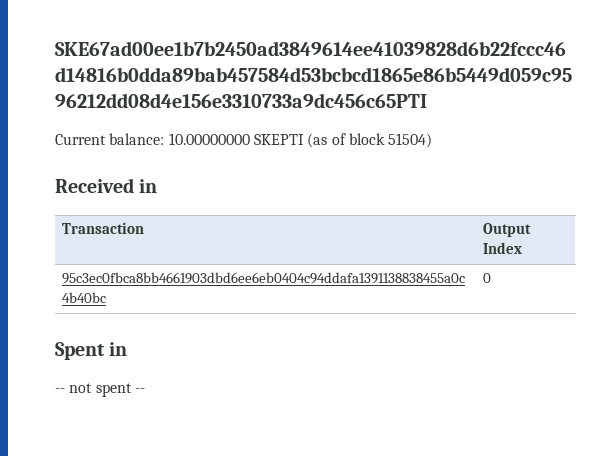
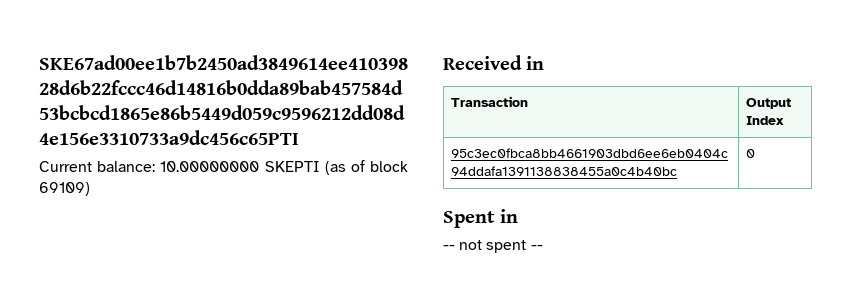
[388,133,433,148] 51504) -> [39,182,90,196] 69109)

